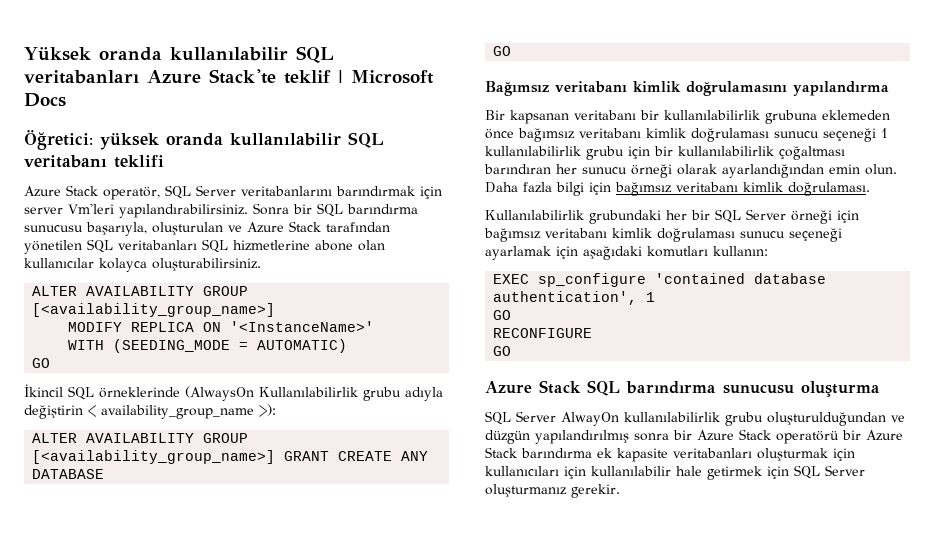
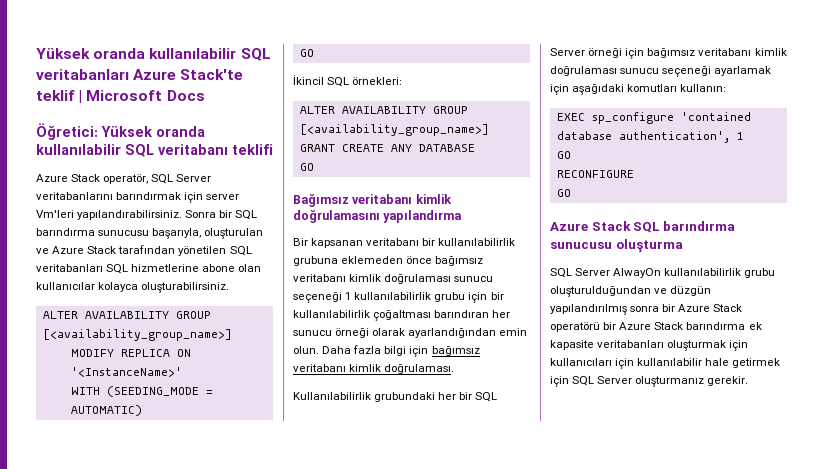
[100,133,159,150] yüksek -> [101,126,153,137] Yüksek
[99,386,443,401] [24,404,276,419] örneklerinde (AlwaysOn Kullanılabilirlik grubu adıyla değiştirin < availability_group_name >): -> [352,77,403,85] örnekleri:

